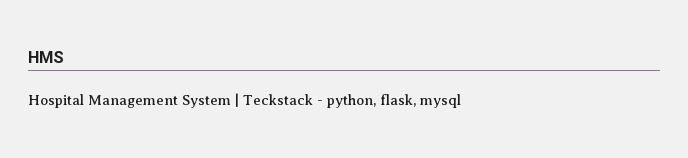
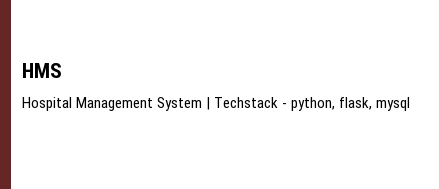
[243,94,313,105] Teckstack -> [214,97,279,108] Techstack

